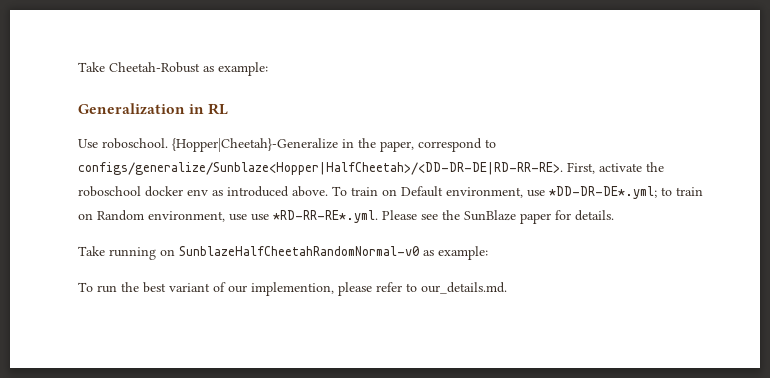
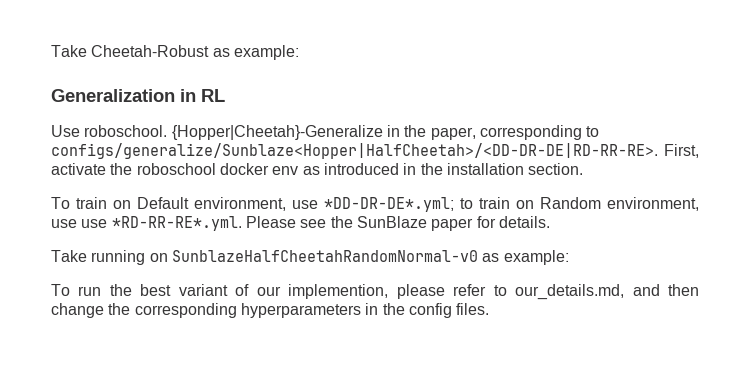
[418,138,482,152] correspond -> [479,125,582,140] corresponding
[292,186,328,197] above. -> [403,163,584,175] in the installation section. //
[421,282,507,294] our_details.md. -> [515,284,699,300] [51,303,490,318] our_details.md, and then change the corresponding hyperparameters in the config files.

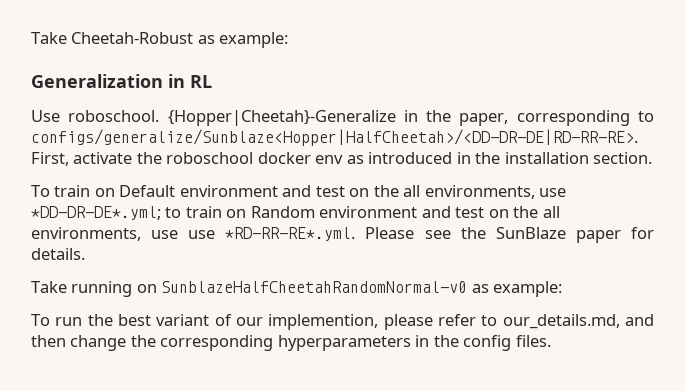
[194,197,286,211] environment, -> [179,185,535,199] environment and test on the all environments,
[607,197,699,211] environment, -> [319,206,560,218] [31,227,141,241] environment and test on the all environments,

